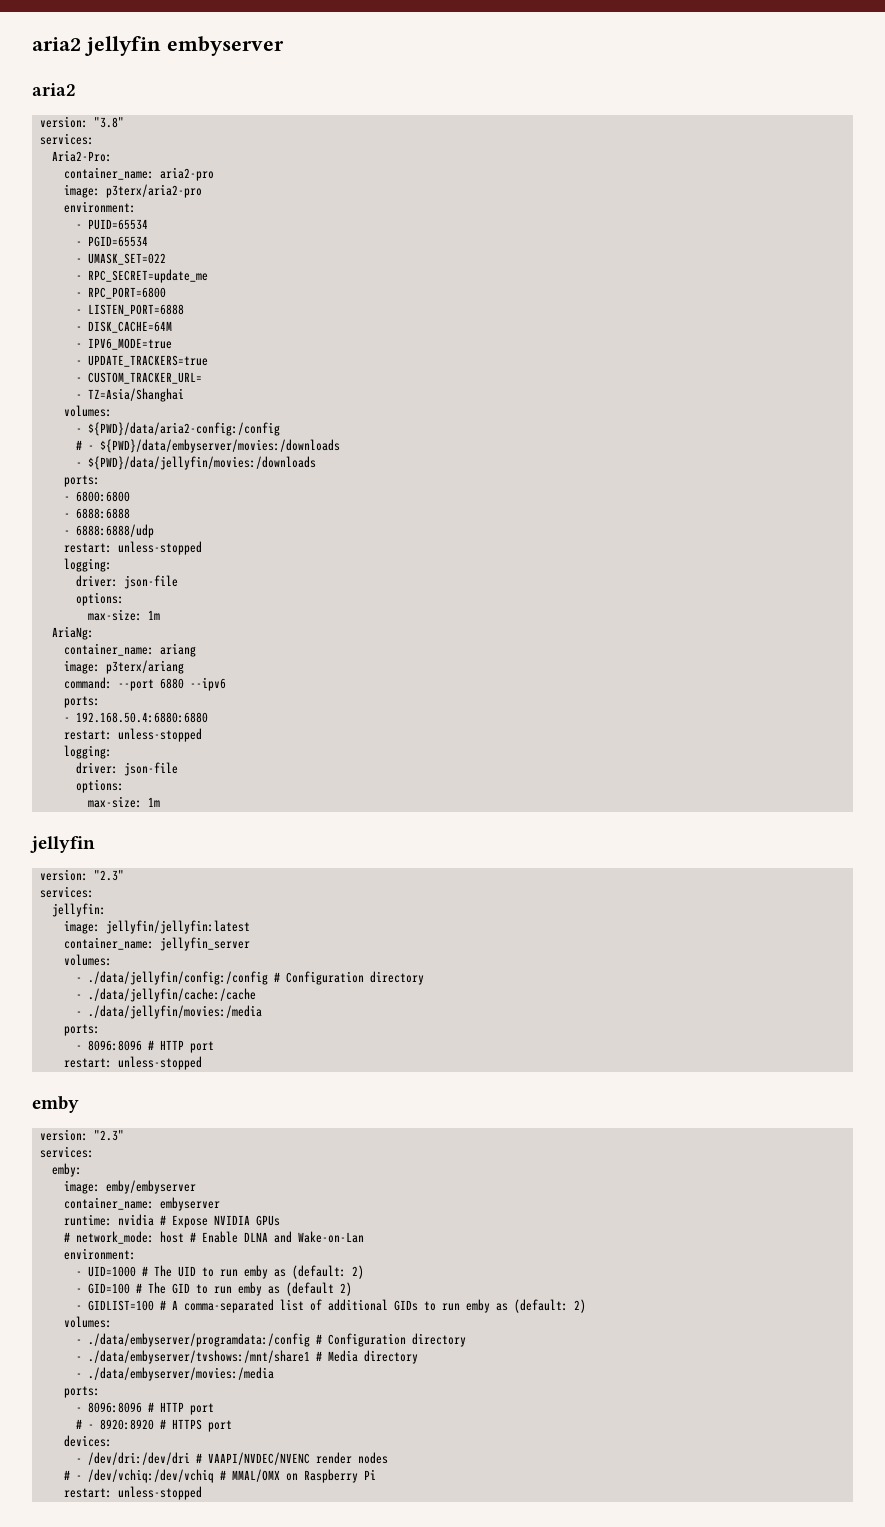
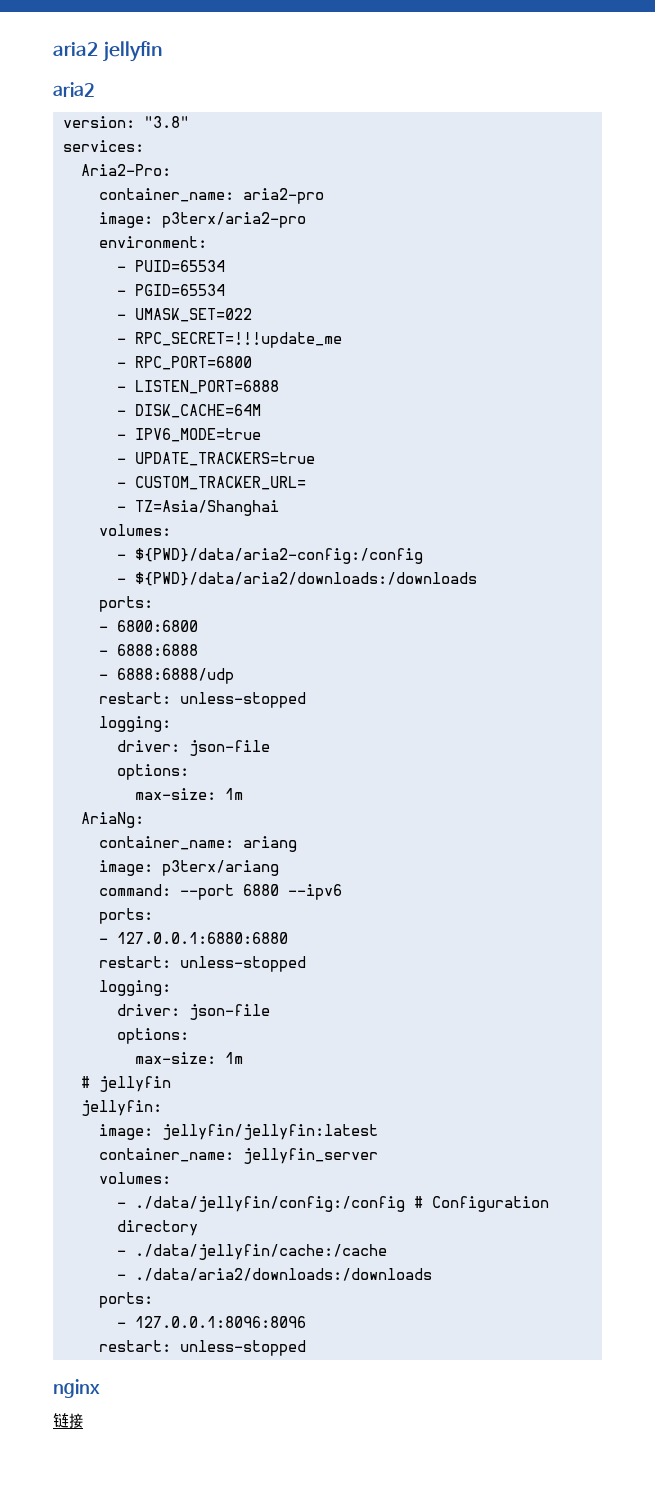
[167,36,284,56] embyserver -> (162, 51) none
[88,269,209,283] RPC_SECRET=update_me -> [134,332,342,348] RPC_SECRET=!!!update_me
[76,439,341,453] [76,456,317,470] # - ${PWD}/data/embyserver/movies:/downloads // - ${PWD}/data/jellyfin/movies:/downloads -> [116,572,477,586] - ${PWD}/data/aria2/downloads:/downloads
[76,712,209,723] [64,728,203,742] [64,745,113,759] [76,762,179,776] [76,779,125,793] [88,796,161,808] [30,836,95,853] [40,869,125,881] [40,886,95,898] 192.168.50.4:6880:6880 // restart: unless-stopped // logging: // driver: json-file // options: // max-size: 1m // jellyfin // version: "2.3" // services: -> [116,932,288,944] [98,956,306,972] [98,980,171,996] [116,1004,270,1020] [116,1028,189,1044] [134,1052,243,1064] [80,1076,171,1092] 127.0.0.1:6880:6880 // restart: unless-stopped // logging: // driver: json-file // options: // max-size: 1m // # jellyfin
[88,1005,263,1019] [64,1024,101,1036] [76,1040,215,1053] [64,1056,203,1070] [32,1096,79,1113] [40,1129,125,1141] [40,1146,95,1158] [52,1163,83,1177] [64,1180,197,1194] [64,1197,221,1211] [64,1214,281,1228] [64,1231,365,1244] [64,1248,137,1260] [76,1265,365,1279] [76,1282,353,1296] [76,1299,587,1313] [64,1316,113,1328] [76,1333,467,1347] [76,1350,419,1364] [76,1367,275,1381] [64,1386,101,1398] [76,1402,215,1415] [76,1419,233,1432] [64,1435,113,1447] [76,1452,389,1465] [64,1469,377,1483] [64,1486,203,1500] ./data/jellyfin/movies:/media // ports: // - 8096:8096 # HTTP port // restart: unless-stopped // emby // version: "2.3" // services: // emby: // image: emby/embyserver // container_name: embyserver // runtime: nvidia # Expose NVIDIA GPUs // # network_mode: host # Enable DLNA and Wake-on-Lan // environment: // - UID=1000 # The UID to run emby as (default: 2) // - GID=100 # The GID to run emby as (default 2) // - GIDLIST=100 # A comma-separated list of additional GIDs to run emby as (default: 2) // volumes: // - ./data/embyserver/programdata:/config # Configuration directory // - ./data/embyserver/tvshows:/mnt/share1 # Media directory // - ./data/embyserver/movies:/media // ports: // - 8096:8096 # HTTP port // # - 8920:8920 # HTTPS port // devices: // - /dev/dri:/dev/dri # VAAPI/NVDEC/NVENC render nodes // # - /dev/vchiq:/dev/vchiq # MMAL/OMX on Raspberry Pi // restart: unless-stopped -> [134,1268,432,1281] [98,1292,153,1308] [116,1316,306,1328] [98,1340,306,1356] [53,1379,100,1398] [53,1413,83,1428] ./data/aria2/downloads:/downloads // ports: // - 127.0.0.1:8096:8096 // restart: unless-stopped // nginx // 链接

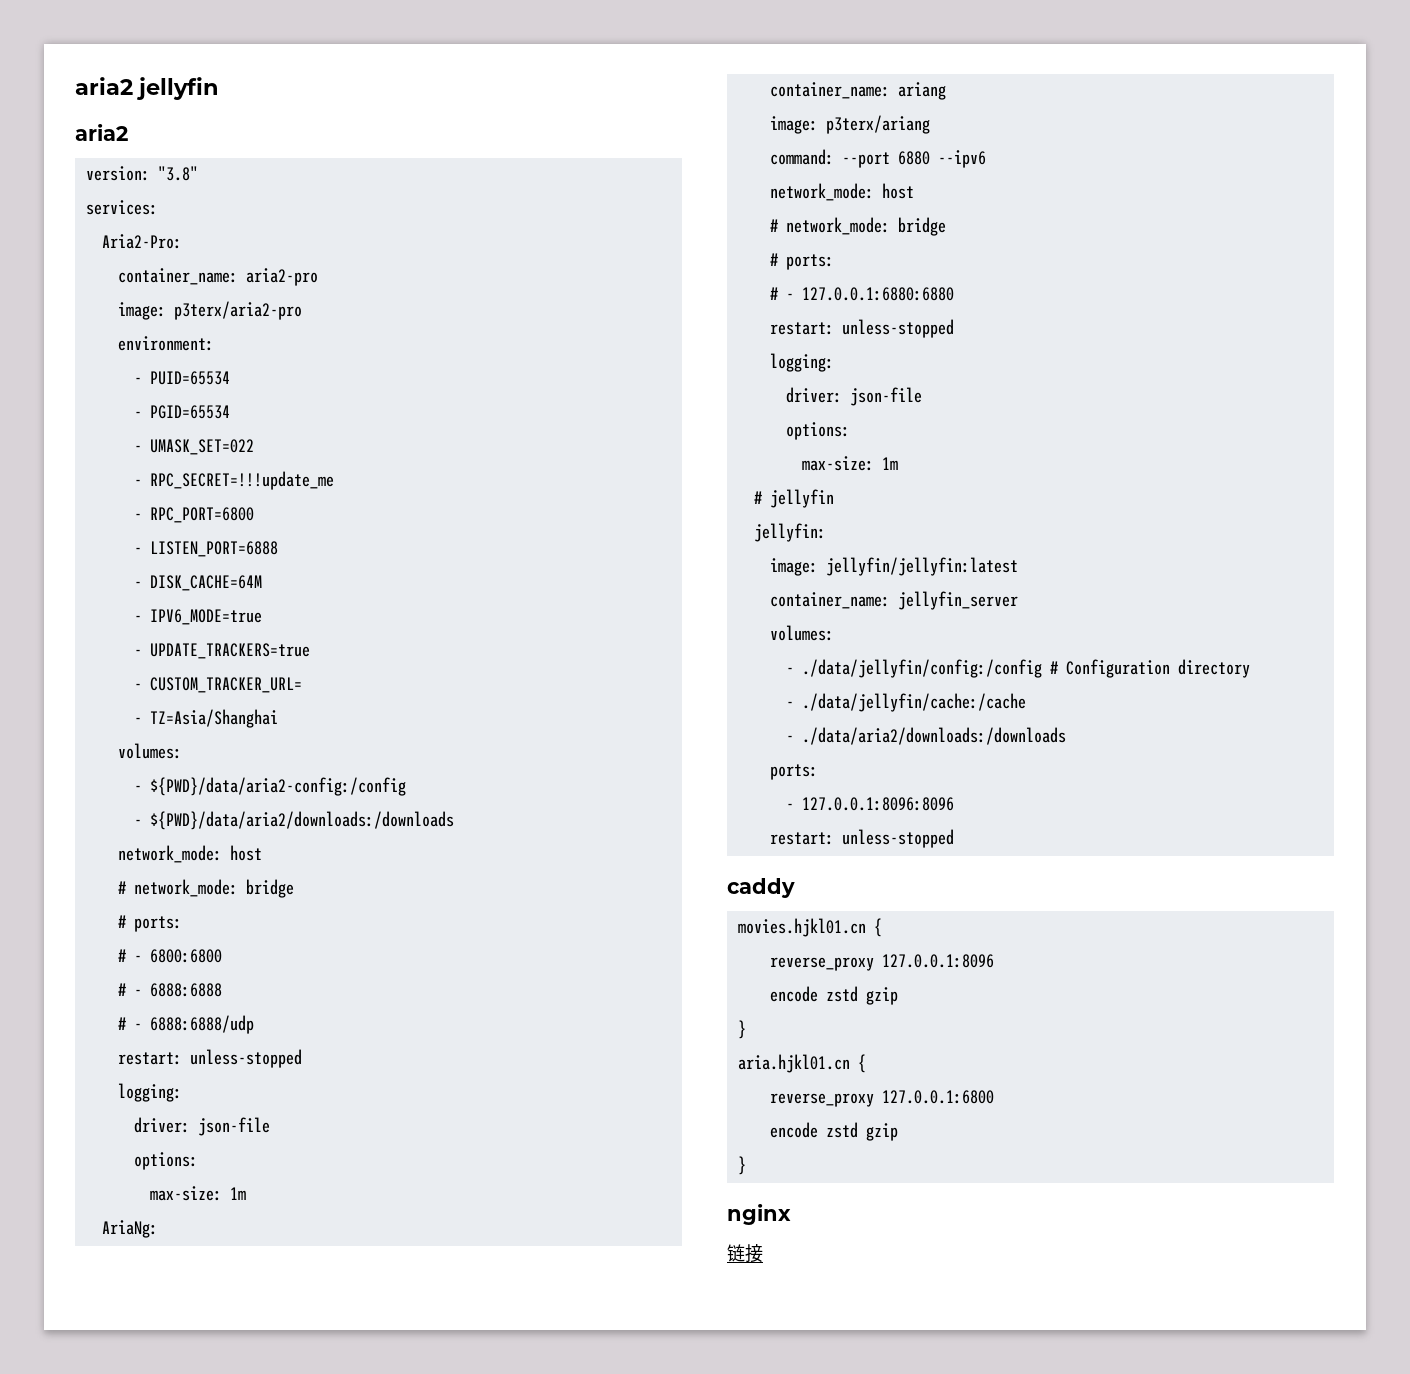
[98,596,153,612] ports: // -> [117,845,262,863] [117,879,294,898] [117,915,182,932] [117,949,126,962] network_mode: host // # network_mode: bridge // # ports: // #
(198, 626) none -> [117,983,126,996] #
(198, 650) none -> [117,1017,126,1030] #
[98,908,153,924] ports: // -> [769,183,914,201] [769,217,946,236] [769,253,834,270] [769,287,778,300] network_mode: host // # network_mode: bridge // # ports: // #
(306, 1348) none -> [727,878,795,898] [737,918,882,937] [769,954,994,971] [769,986,898,1005] [737,1020,746,1039] [737,1054,866,1073] [769,1090,994,1107] [769,1122,898,1141] [737,1156,746,1175] // caddy // movies.hjkl01.cn { // reverse_proxy 127.0.0.1:8096 // encode zstd gzip // } // aria.hjkl01.cn { // reverse_proxy 127.0.0.1:6800 // encode zstd gzip // }

